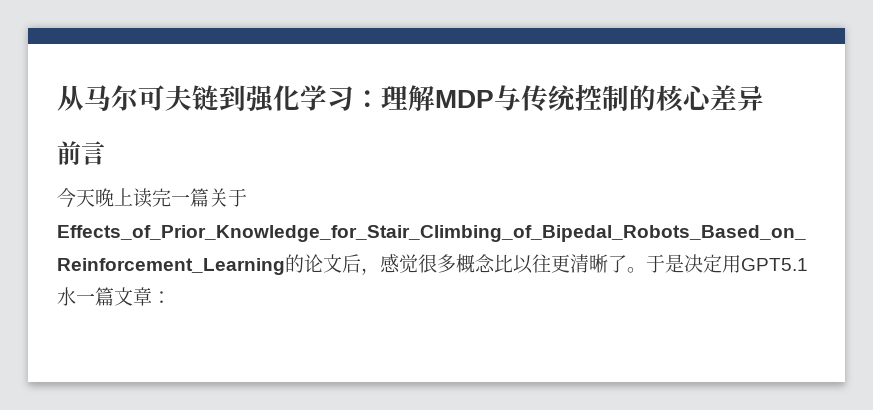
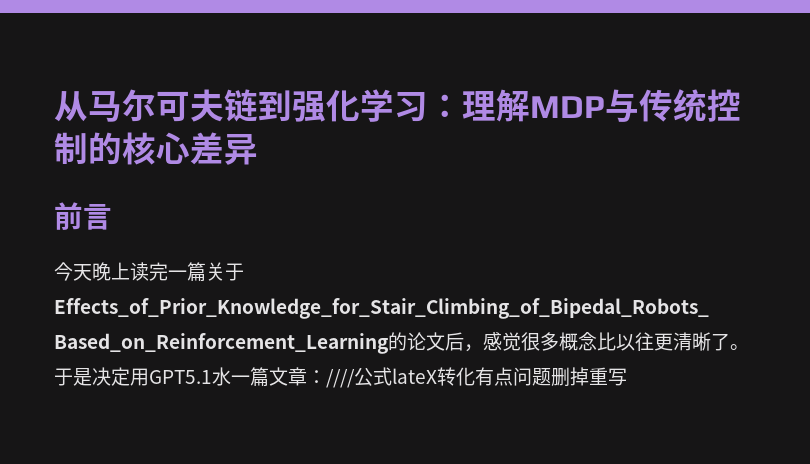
(171, 297) none -> [326,367,627,388] ////公式lateX转化有点问题删掉重写

